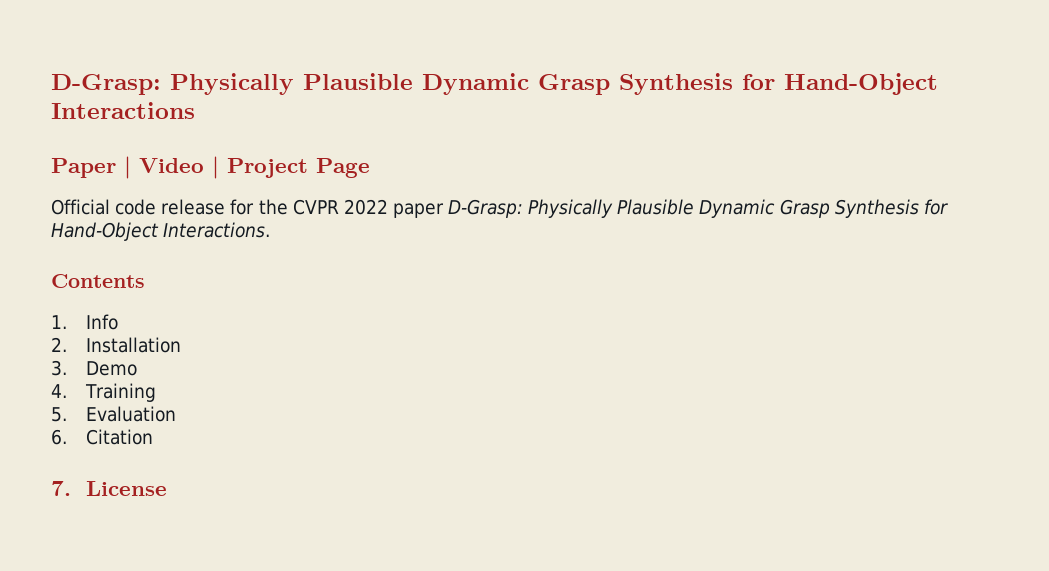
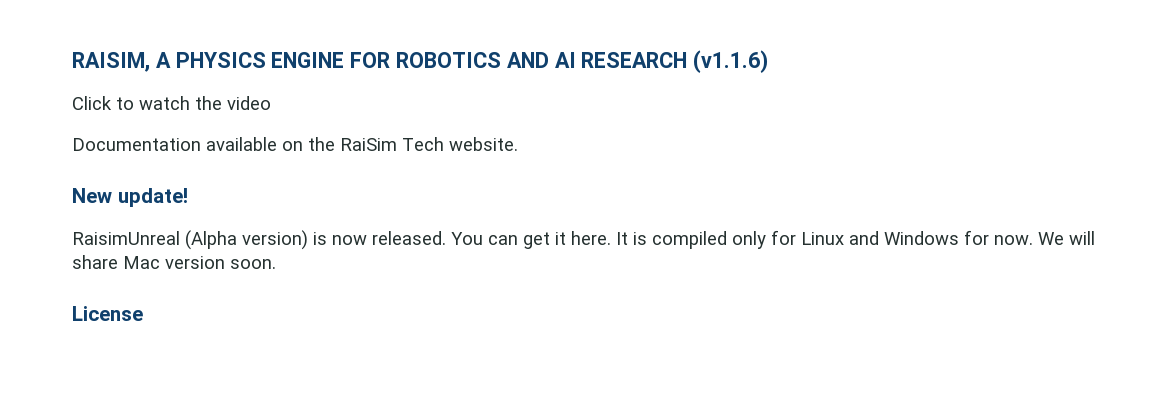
[51,73,938,95] [51,102,195,119] [51,156,370,179] [51,199,948,218] [51,222,271,241] [51,274,145,288] [51,314,118,330] [51,337,181,353] [51,360,137,376] [51,383,156,402] [51,406,176,422] [51,429,153,445] [51,481,71,496] D-Grasp: Physically Plausible Dynamic Grasp Synthesis for Hand-Object Interactions // Paper | Video | Project Page // Official code release for the CVPR 2022 paper D-Grasp: Physically Plausible Dynamic Grasp Synthesis for Hand-Object Interactions. // Contents // 1. Info // 2. Installation // 3. Demo // 4. Training // 5. Evaluation // 6. Citation // 7. -> [72,50,769,73] [72,96,271,110] [72,137,518,151] [72,188,188,207] [72,230,1095,250] [72,255,276,269] RAISIM, A PHYSICS ENGINE FOR ROBOTICS AND AI RESEARCH (v1.1.6) // Click to watch the video // Documentation available on the RaiSim Tech website. // New update! // RaisimUnreal (Alpha version) is now released. You can get it here. It is compiled only for Linux and Windows for now. We will share Mac version soon. //

